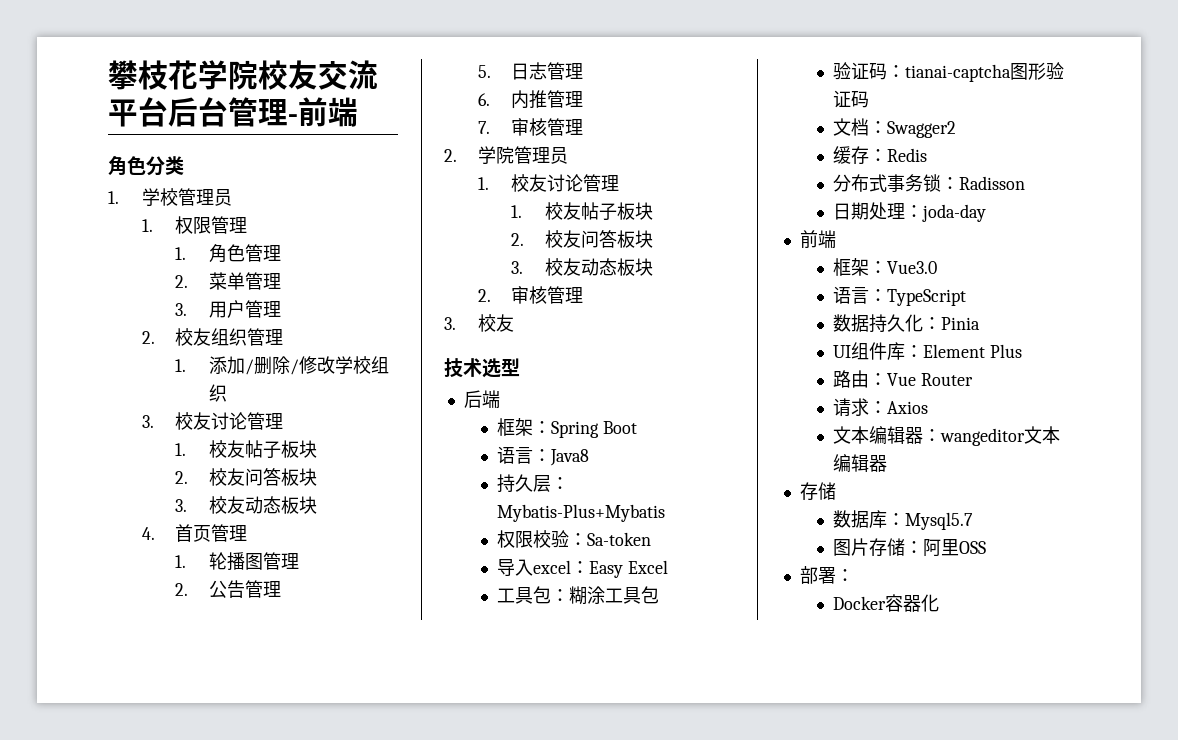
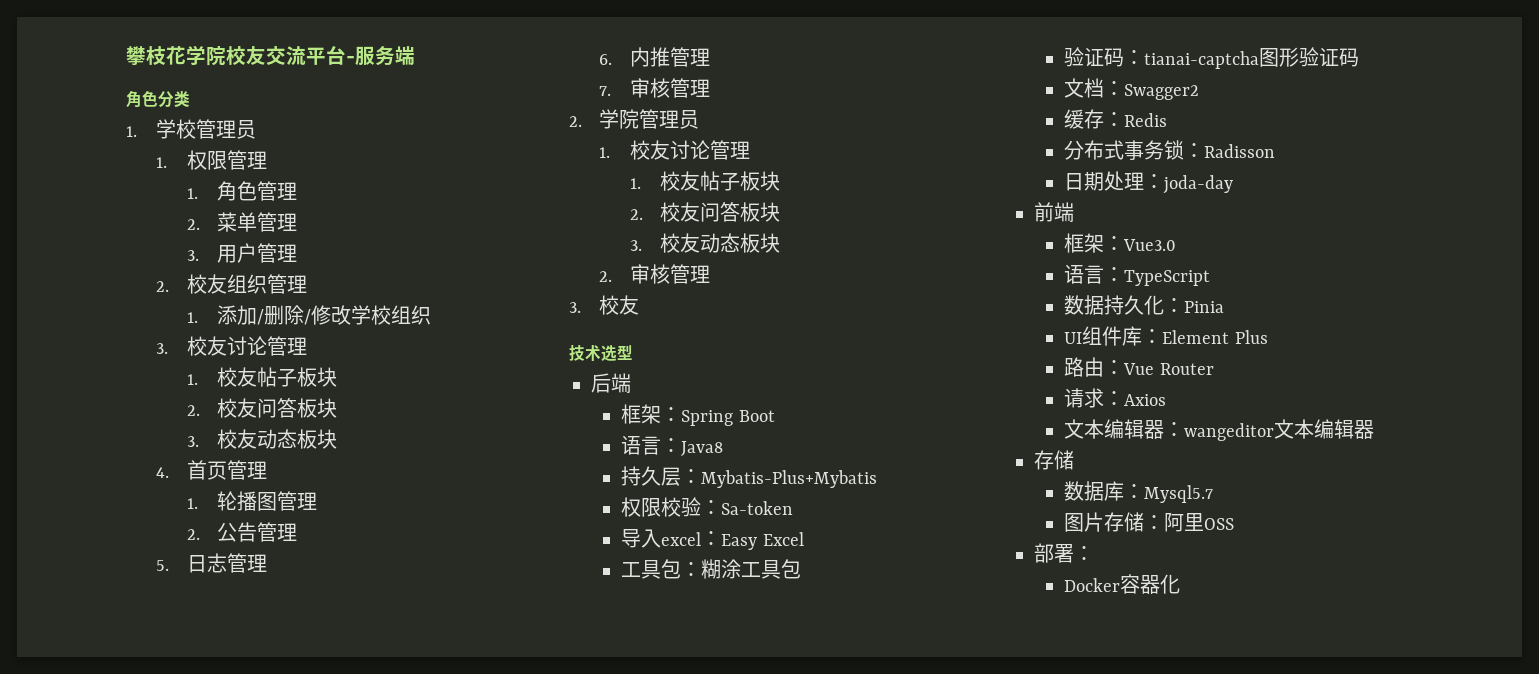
[168,97,328,127] 后台管理-前 -> [346,46,395,66] -服务

